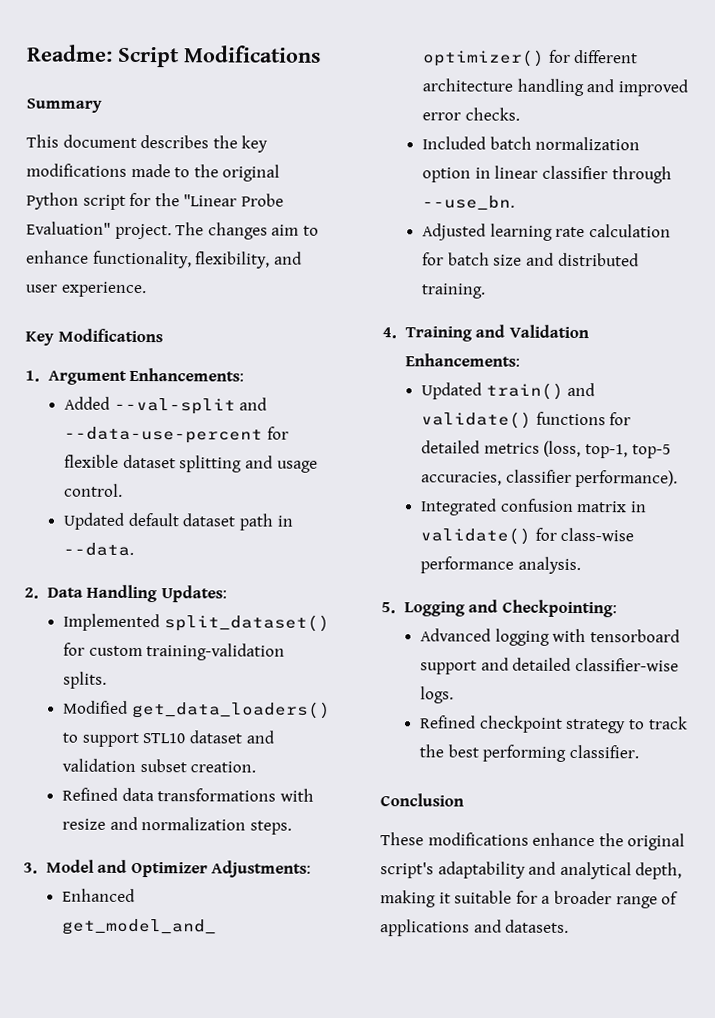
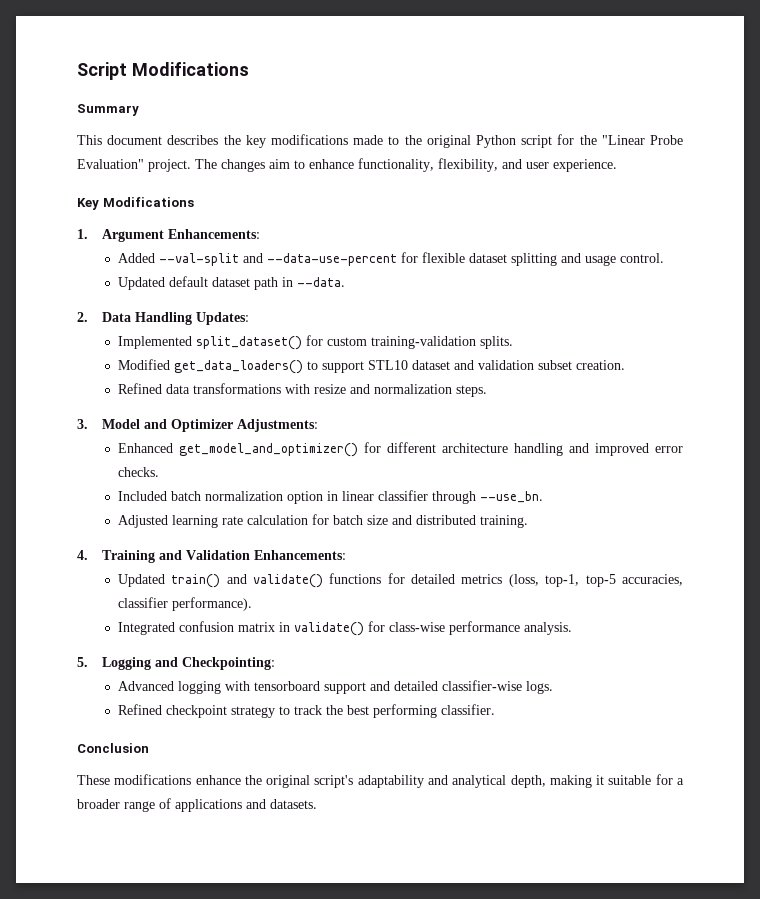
[27,44,113,62] Readme: -> (77, 71) none

